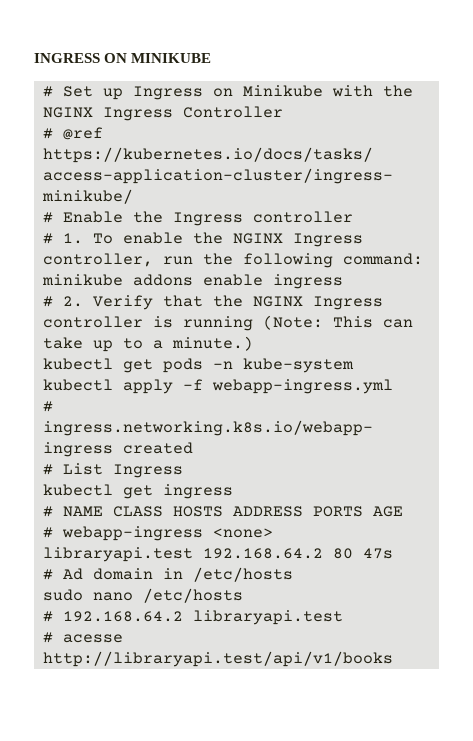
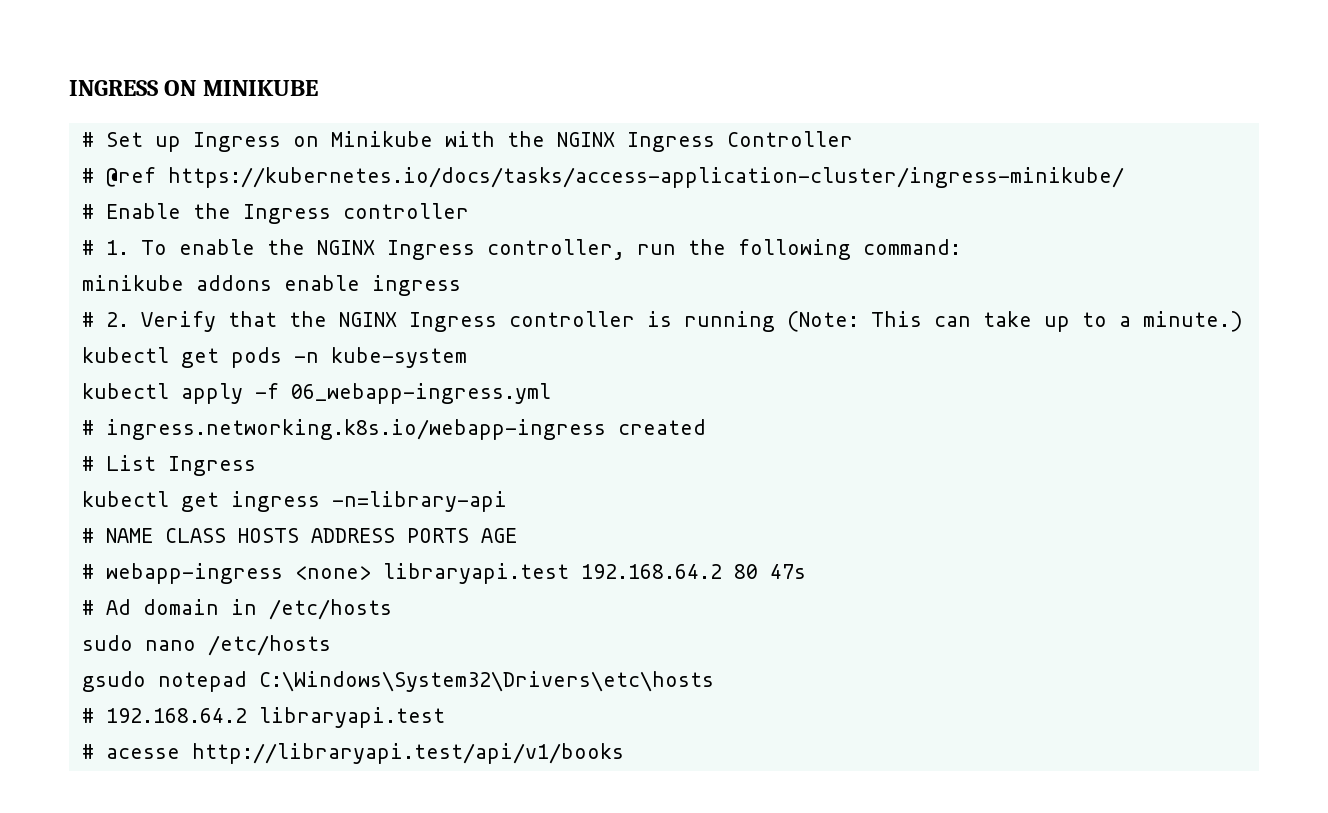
[211,379,393,394] webapp-ingress.yml -> [291,383,552,404] 06_webapp-ingress.yml
(233, 491) none -> [332,491,508,512] -n=library-api
(243, 595) none -> [82,671,715,692] // gsudo notepad C:\Windows\System32\Drivers\etc\hosts

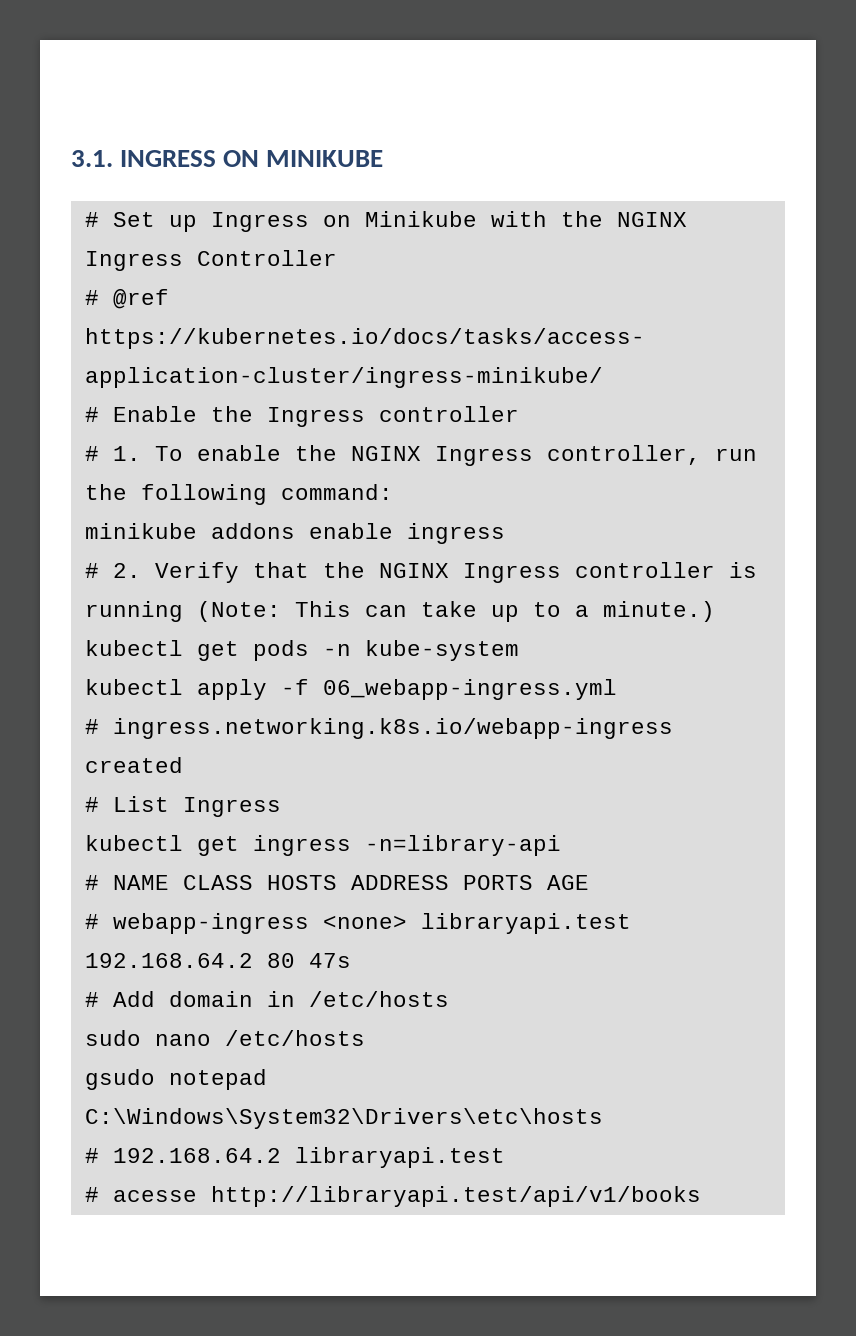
(69, 88) none -> [71,150,113,167] 3.1.
[106,599,132,615] Ad -> [112,991,155,1007] Add

